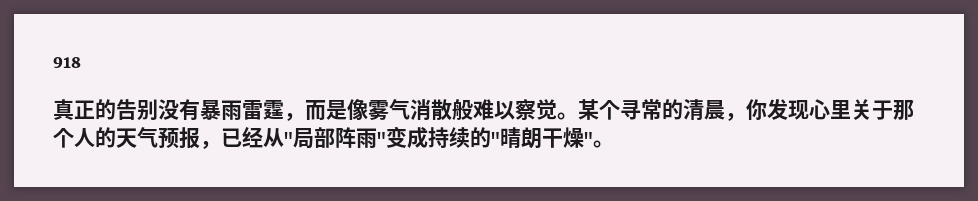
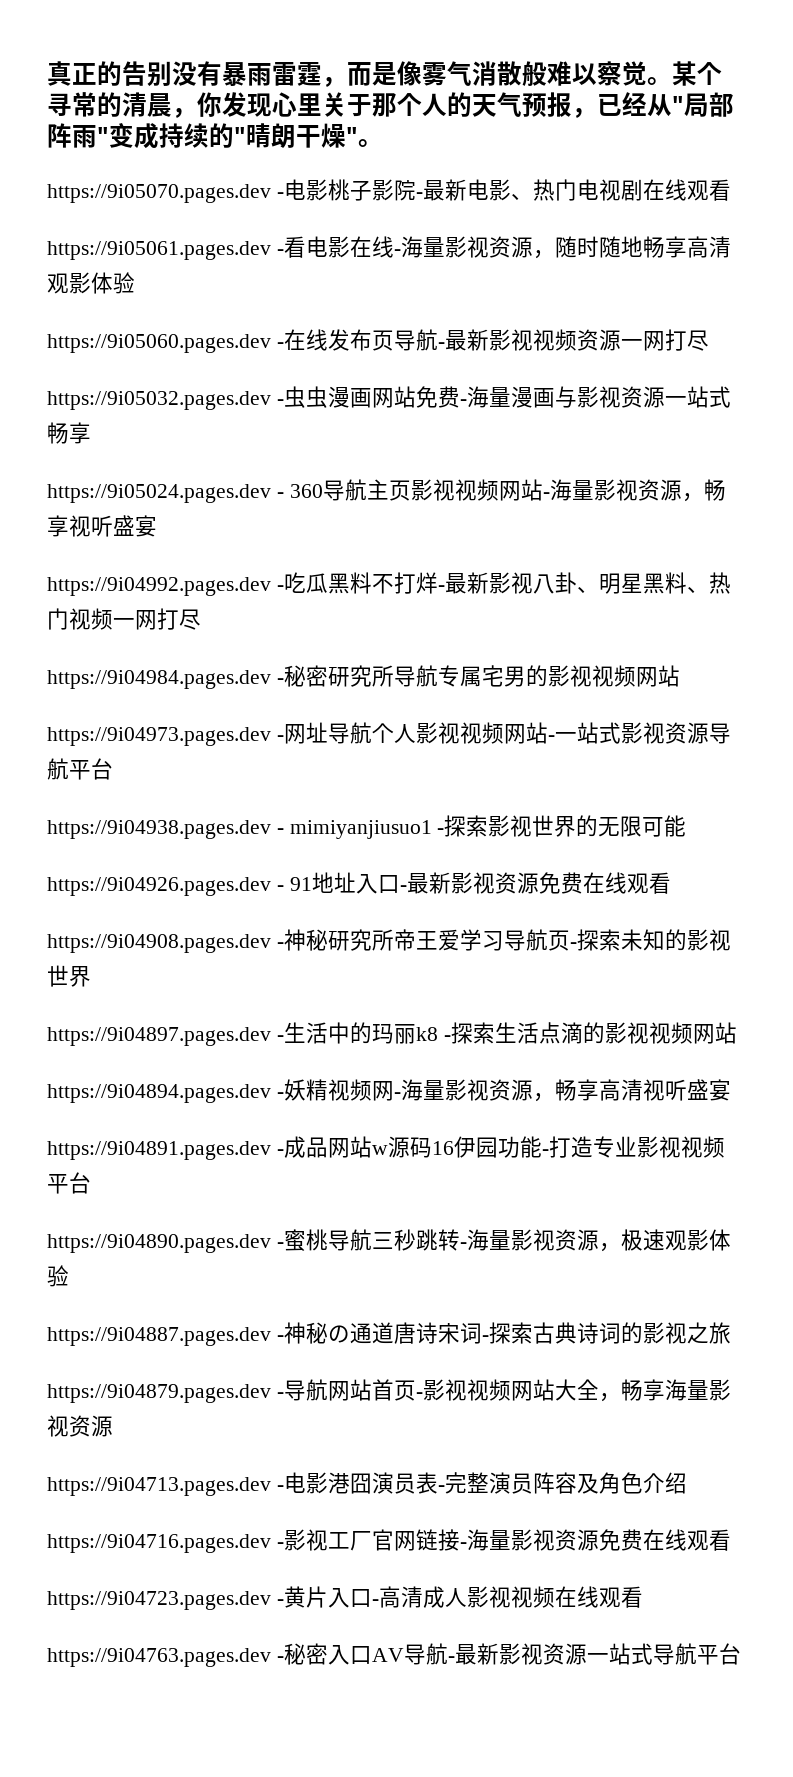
[53,57,81,68] 918 // -> (47, 73) none
(614, 144) none -> [47,179,731,203] [47,236,731,260] [47,272,135,294] [47,329,709,353] [47,386,731,410] [47,422,91,444] [47,479,726,503] [47,515,157,537] [47,572,731,596] [47,608,201,630] [47,665,680,689] [47,722,731,746] [47,758,113,780] [47,815,687,839] [47,872,671,896] [47,929,731,953] [47,965,91,987] [47,1022,737,1046] [47,1079,731,1103] [47,1136,725,1160] [47,1172,91,1194] [47,1229,731,1253] [47,1265,69,1287] [47,1322,731,1346] [47,1379,731,1403] [47,1415,113,1437] [47,1472,687,1496] [47,1529,731,1553] [47,1586,643,1610] [47,1643,741,1667] // https://9i05070.pages.dev -电影桃子影院-最新电影、热门电视剧在线观看 // https://9i05061.pages.dev -看电影在线-海量影视资源，随时随地畅享高清观影体验 // https://9i05060.pages.dev -在线发布页导航-最新影视视频资源一网打尽 // https://9i05032.pages.dev -虫虫漫画网站免费-海量漫画与影视资源一站式畅享 // https://9i05024.pages.dev - 360导航主页影视视频网站-海量影视资源，畅享视听盛宴 // https://9i04992.pages.dev -吃瓜黑料不打烊-最新影视八卦、明星黑料、热门视频一网打尽 // https://9i04984.pages.dev -秘密研究所导航专属宅男的影视视频网站 // https://9i04973.pages.dev -网址导航个人影视视频网站-一站式影视资源导航平台 // https://9i04938.pages.dev - mimiyanjiusuo1 -探索影视世界的无限可能 // https://9i04926.pages.dev - 91地址入口-最新影视资源免费在线观看 // https://9i04908.pages.dev -神秘研究所帝王爱学习导航页-探索未知的影视世界 // https://9i04897.pages.dev -生活中的玛丽k8 -探索生活点滴的影视视频网站 // https://9i04894.pages.dev -妖精视频网-海量影视资源，畅享高清视听盛宴 // https://9i04891.pages.dev -成品网站w源码16伊园功能-打造专业影视视频平台 // https://9i04890.pages.dev -蜜桃导航三秒跳转-海量影视资源，极速观影体验 // https://9i04887.pages.dev -神秘の通道唐诗宋词-探索古典诗词的影视之旅 // https://9i04879.pages.dev -导航网站首页-影视视频网站大全，畅享海量影视资源 // https://9i04713.pages.dev -电影港囧演员表-完整演员阵容及角色介绍 // https://9i04716.pages.dev -影视工厂官网链接-海量影视资源免费在线观看 // https://9i04723.pages.dev -黄片入口-高清成人影视视频在线观看 // https://9i04763.pages.dev -秘密入口AV导航-最新影视资源一站式导航平台

